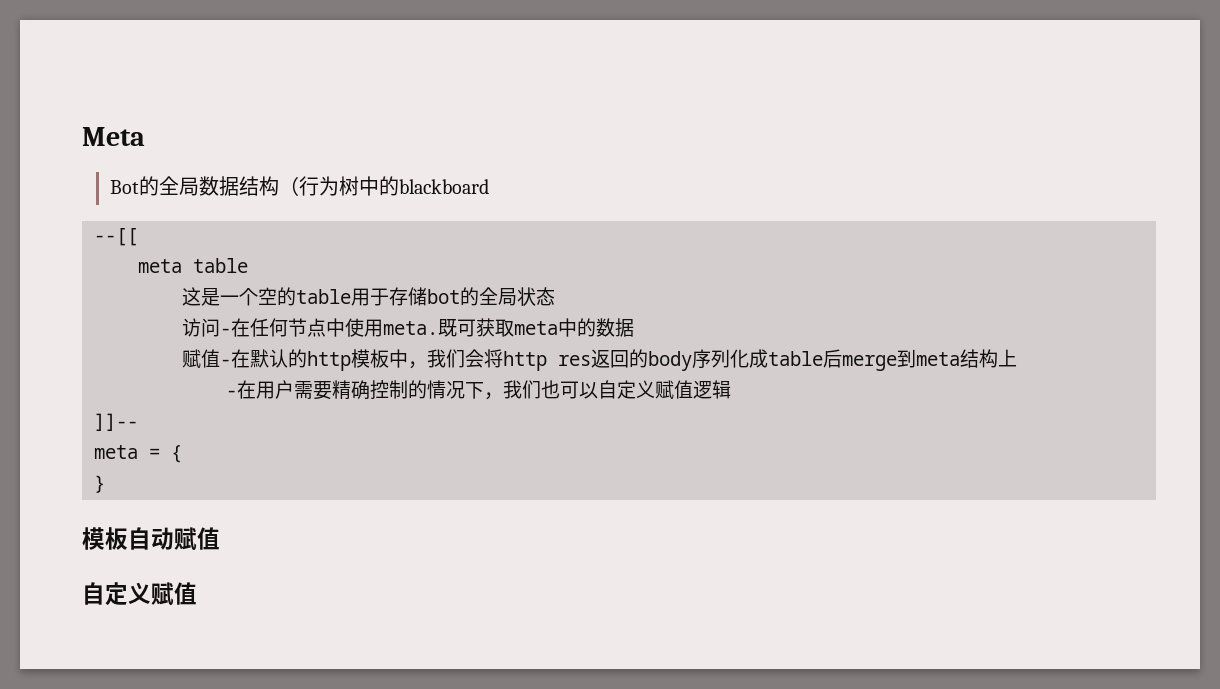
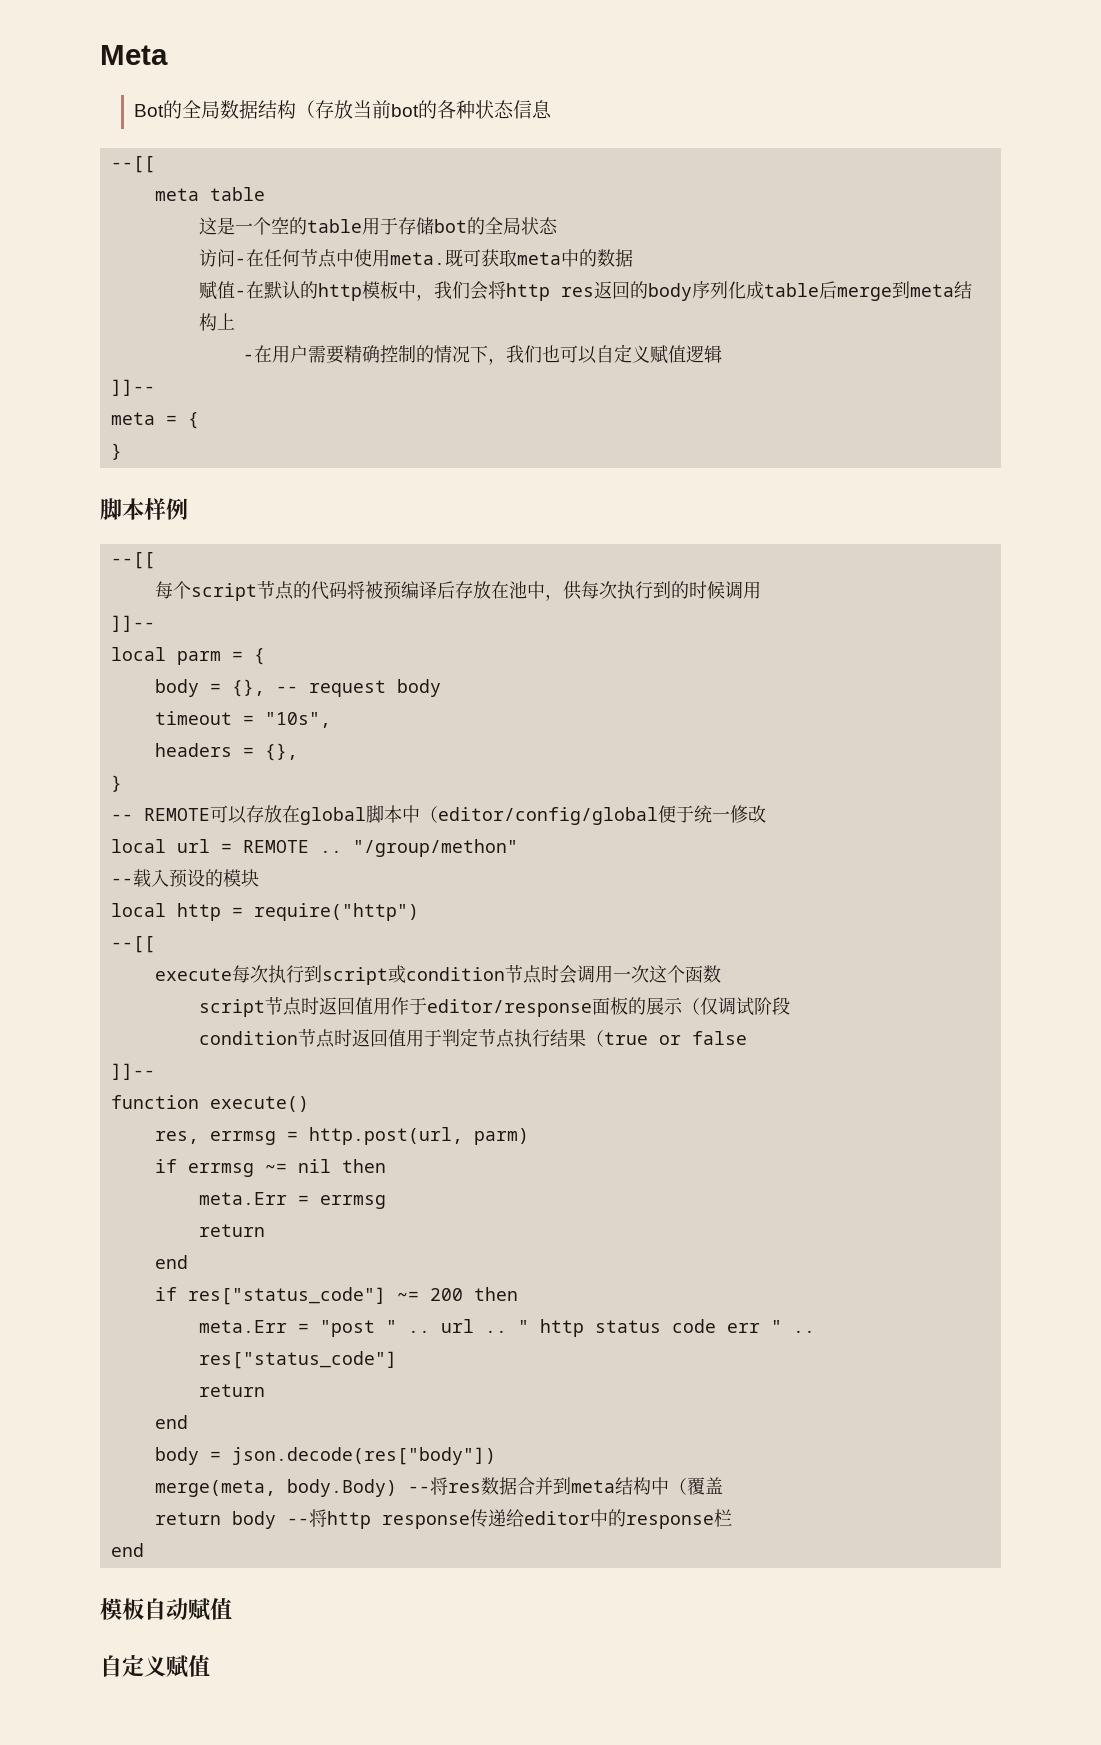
[299,176,490,196] 行为树中的blackboard -> [315,100,553,119] 存放当前bot的各种状态信息
(105, 484) none -> [100,498,188,520] [111,552,156,569] [155,581,762,601] [111,615,156,632] [111,647,266,665] [155,679,442,697] [155,711,332,728] [155,743,299,761] [111,775,123,792] [111,805,767,825] [111,839,519,857] [111,869,260,888] [111,903,420,921] [111,936,156,953] [155,965,722,985] [199,997,791,1017] [199,1028,748,1048] [111,1063,156,1080] [111,1095,310,1112] [155,1127,530,1145] [155,1159,387,1177] [199,1192,387,1209] [199,1224,266,1237] [155,1255,189,1269] [155,1287,519,1305] [199,1319,816,1337] [199,1351,398,1369] [199,1384,266,1397] [155,1415,189,1429] [155,1447,497,1465] [155,1477,724,1497] [155,1509,733,1529] [111,1543,145,1557] // 脚本样例 // --[[ // 每个script节点的代码将被预编译后存放在池中，供每次执行到的时候调用 // ]]-- // local parm = { // body = {}, -- request body // timeout = "10s", // headers = {}, // } // -- REMOTE可以存放在global脚本中（editor/config/global便于统一修改 // local url = REMOTE .. "/group/methon" // --载入预设的模块 // local http = require("http") // --[[ // execute每次执行到script或condition节点时会调用一次这个函数 // script节点时返回值用作于editor/response面板的展示（仅调试阶段 // condition节点时返回值用于判定节点执行结果（true or false // ]]-- // function execute() // res, errmsg = http.post(url, parm) // if errmsg ~= nil then // meta.Err = errmsg // return // end // if res["status_code"] ~= 200 then // meta.Err = "post " .. url .. " http status code err " .. res["status_code"] // return // end // body = json.decode(res["body"]) // merge(meta, body.Body) --将res数据合并到meta结构中（覆盖 // return body --将http response传递给editor中的response栏 // end

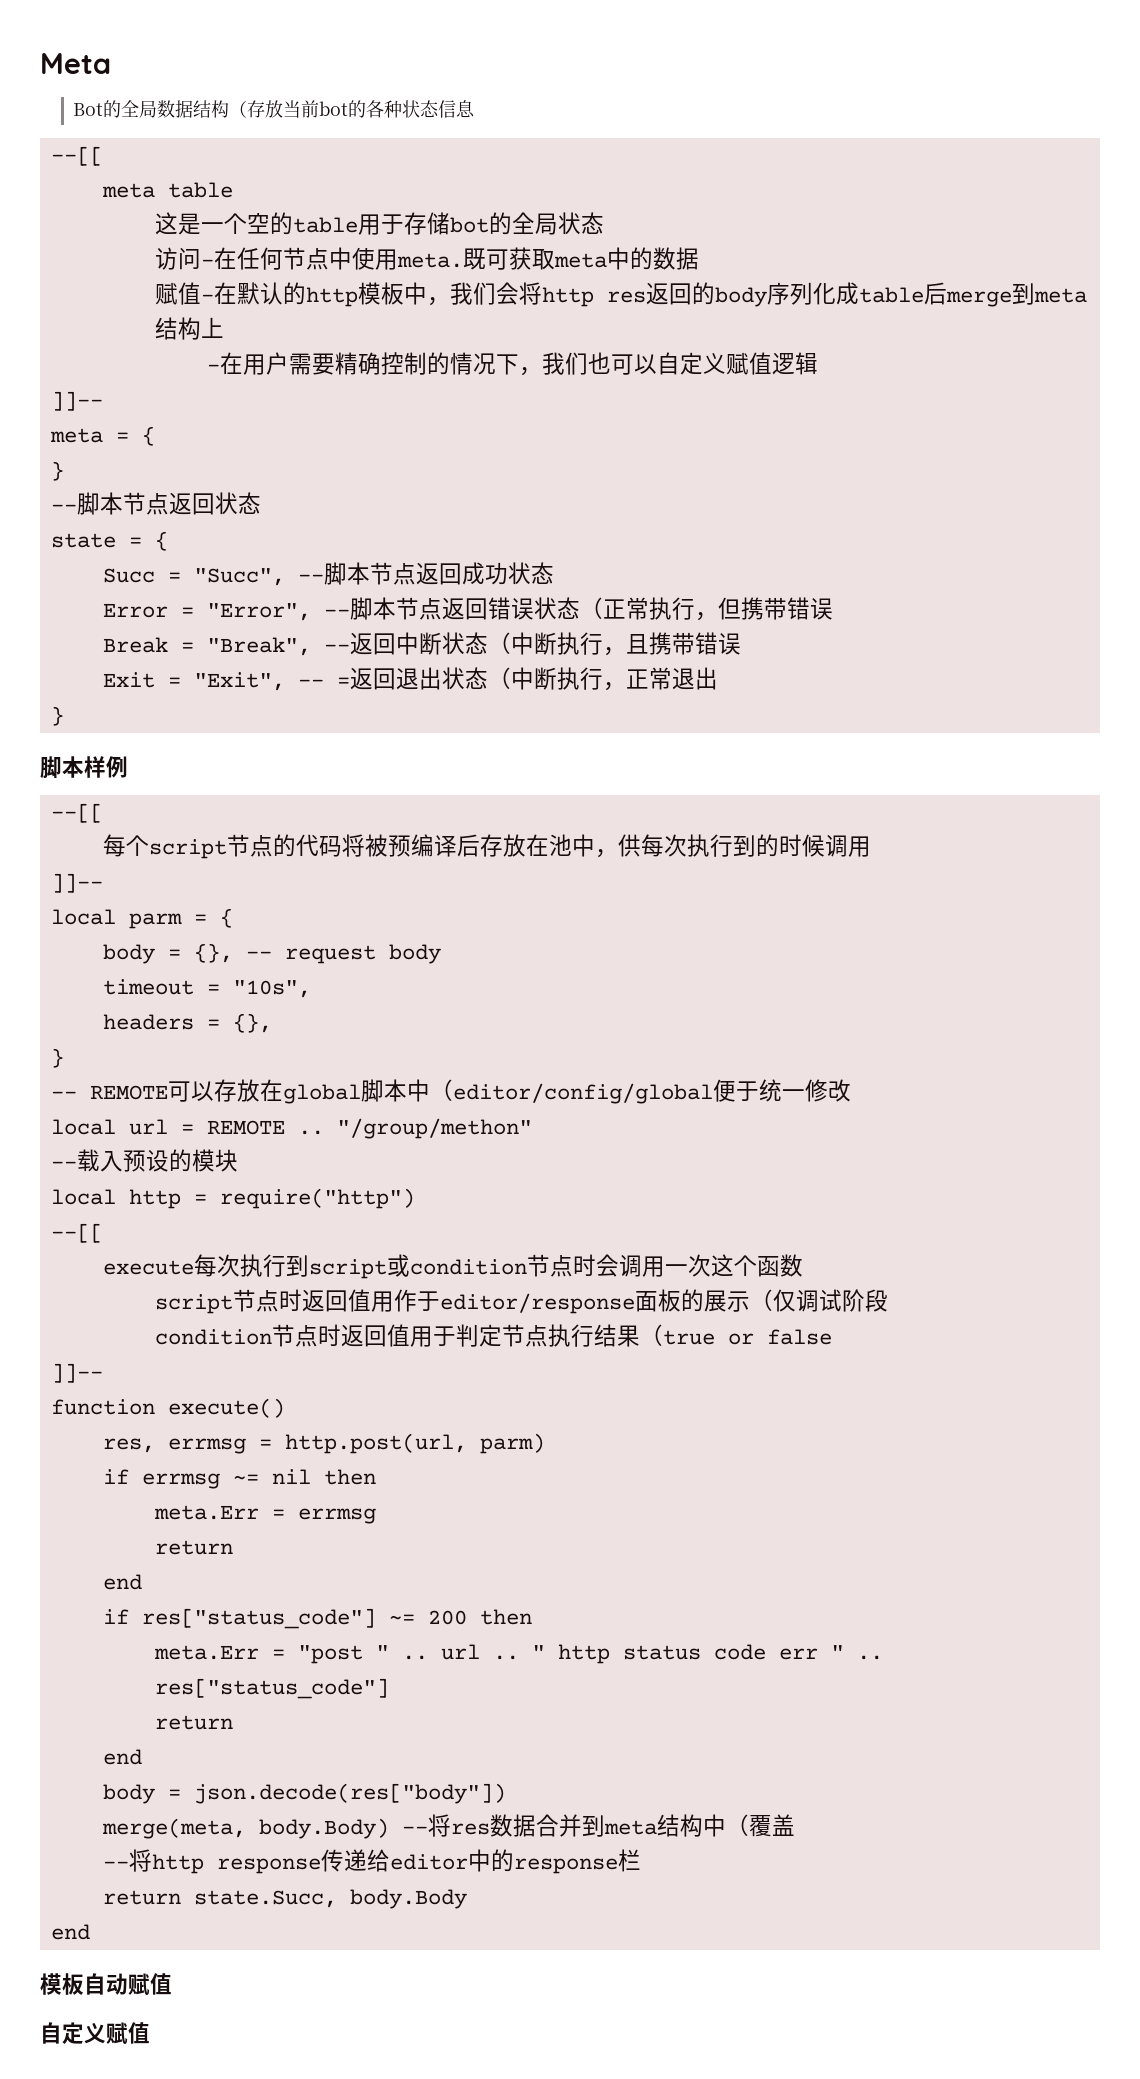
(123, 451) none -> [50,492,261,515] [50,531,168,551] [102,562,554,586] [102,597,833,621] [102,632,741,656] [102,667,718,691] [50,706,64,726] // --脚本节点返回状态 // state = { // Succ = "Succ", --脚本节点返回成功状态 // Error = "Error", --脚本节点返回错误状态（正常执行，但携带错误 // Break = "Break", --返回中断状态（中断执行，且携带错误 // Exit = "Exit", -- =返回退出状态（中断执行，正常退出 // }
[155,1511,277,1529] return body -> (795, 1825) none
(733, 1518) none -> [102,1889,467,1909] // return state.Succ, body.Body

